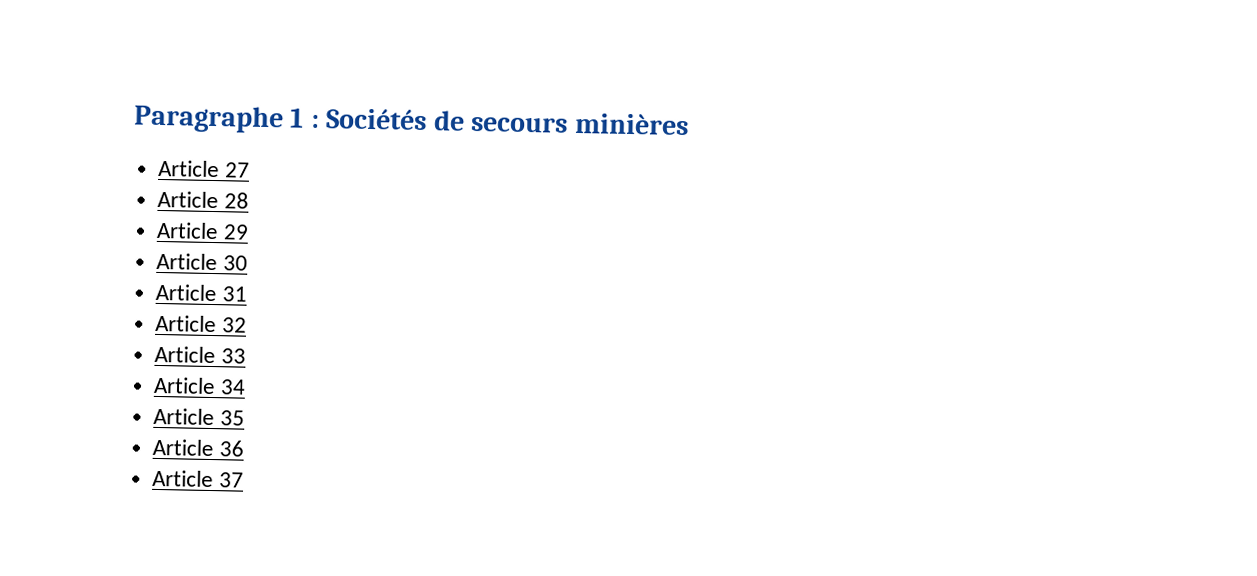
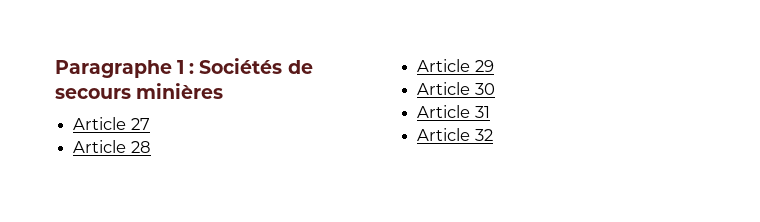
[154,345,246,364] [153,376,246,395] [153,407,245,426] [152,438,244,457] [152,469,244,488] // Article 33 // Article 34 // Article 35 // Article 36 // Article 37 -> (493, 135) none

